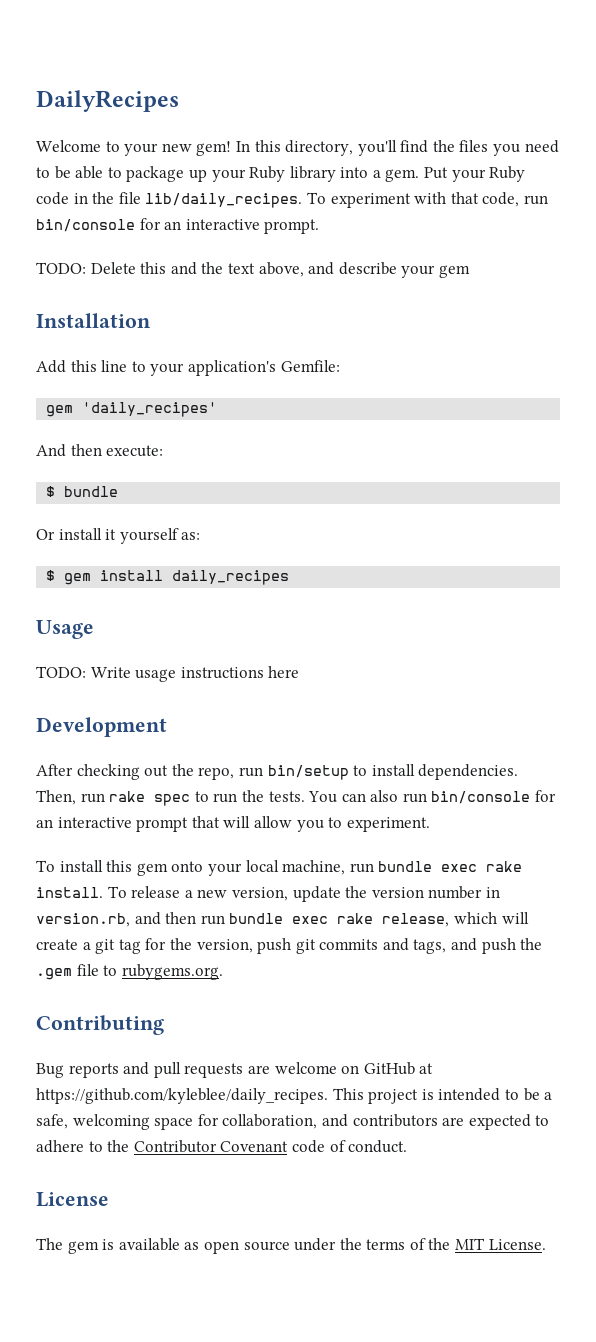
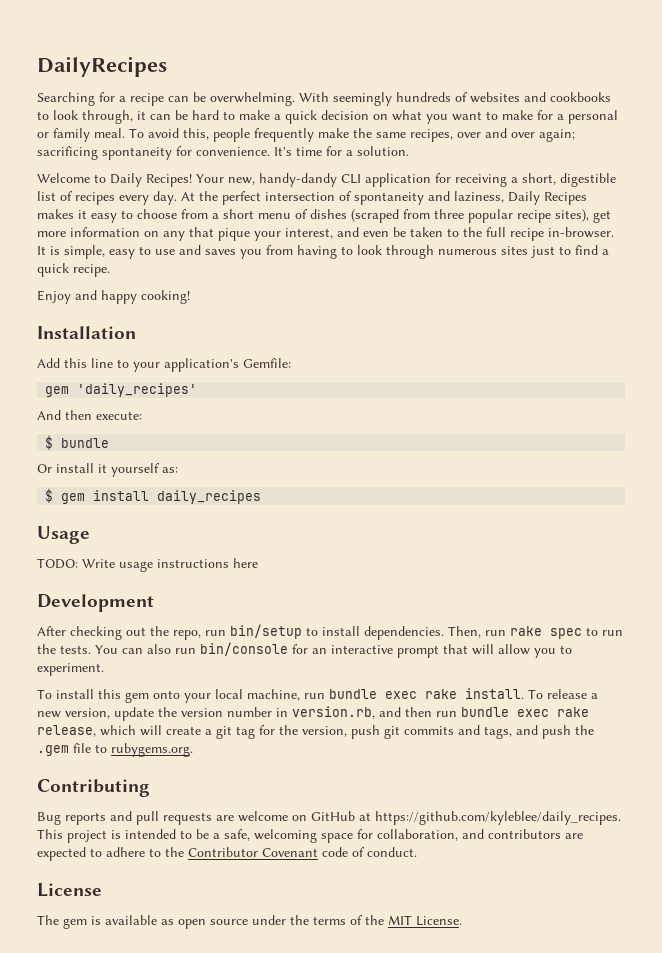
[36,140,559,156] [36,166,526,182] [36,192,548,208] [36,218,320,234] [36,262,470,278] Welcome to your new gem! In this directory, you'll find the files you need to be able to package up your Ruby library into a gem. Put your Ruby code in the file lib/daily_recipes. To experiment with that code, run bin/console for an interactive prompt. // TODO: Delete this and the text above, and describe your gem -> [37,92,611,106] [37,110,618,124] [37,128,575,142] [37,146,409,160] [37,173,616,187] [37,191,587,205] [37,209,611,223] [37,227,614,241] [37,245,609,259] [37,263,110,277] [37,290,190,304] Searching for a recipe can be overwhelming. With seemingly hundreds of websites and cookbooks to look through, it can be hard to make a quick decision on what you want to make for a personal or family meal. To avoid this, people frequently make the same recipes, over and over again; sacrificing spontaneity for convenience. It's time for a solution. // Welcome to Daily Recipes! Your new, handy-dandy CLI application for receiving a short, digestible list of recipes every day. At the perfect intersection of spontaneity and laziness, Daily Recipes makes it easy to choose from a short menu of dishes (scraped from three popular recipe sites), get more information on any that pique your interest, and even be taken to the full recipe in-browser. It is simple, easy to use and saves you from having to look through numerous sites just to find a quick recipe. // Enjoy and happy cooking!

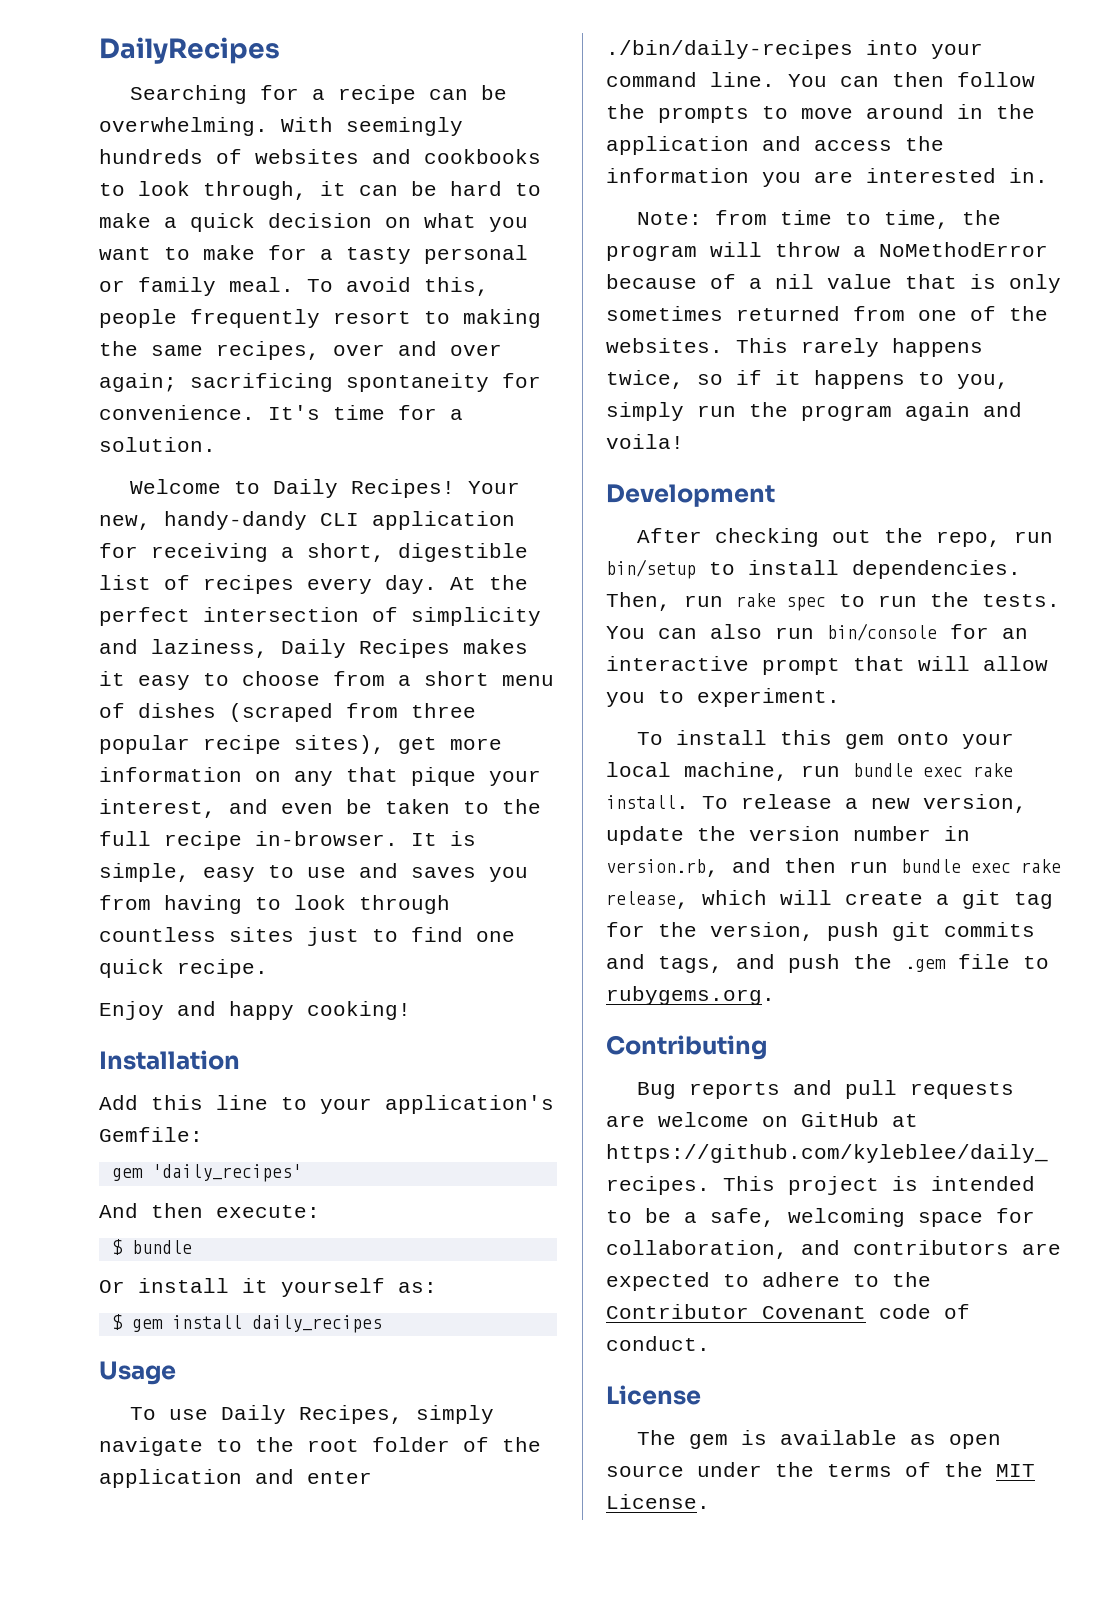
(564, 117) none -> [346,247,411,264] tasty
[318,128,349,138] make -> [333,309,541,328] resort to making
[354,192,424,205] spontaneity -> [411,607,541,626] simplicity
[438,249,497,255] numerous -> [99,927,216,942] countless
[602,249,609,255] a -> [476,931,515,942] one
[37,558,258,572] TODO: Write usage instructions here -> [129,1405,494,1424] [99,1437,541,1456] [99,1469,372,1488] [606,40,983,59] [606,72,1035,87] [606,104,1035,123] [606,136,944,155] [606,168,1048,187] [636,210,1001,229] [606,242,1048,261] [606,274,1061,293] [606,306,1048,321] [606,338,983,357] [606,370,1009,389] [606,402,1022,421] [606,434,684,449] To use Daily Recipes, simply navigate to the root folder of the application and enter ./bin/daily-recipes into your command line. You can then follow the prompts to move around in the application and access the information you are interested in. // Note: from time to time, the program will throw a NoMethodError because of a nil value that is only sometimes returned from one of the websites. This rarely happens twice, so if it happens to you, simply run the program again and voila!

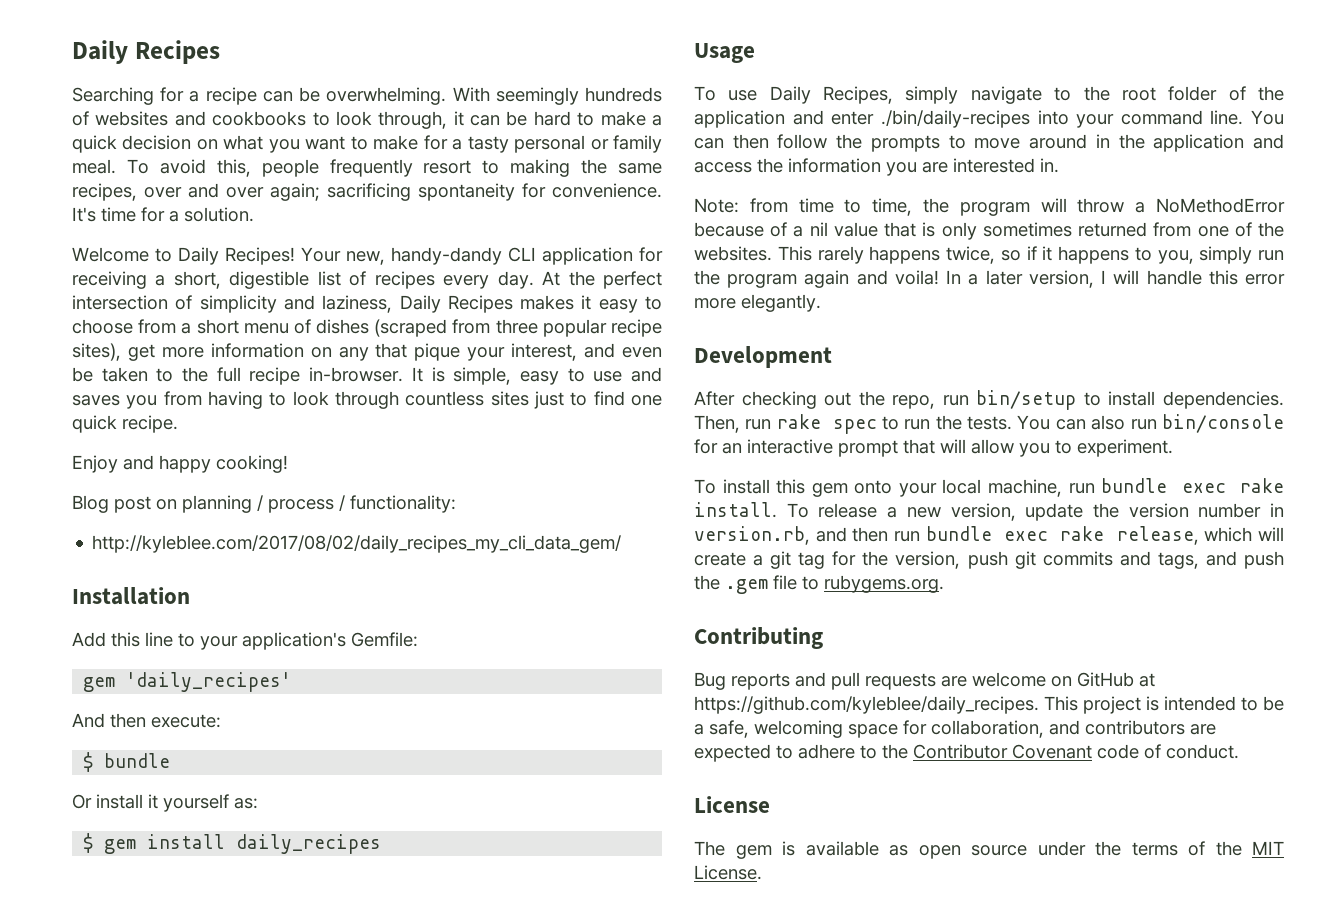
[99,37,280,64] DailyRecipes -> [72,40,220,64] Daily Recipes
(411, 1010) none -> [72,495,456,513] [92,535,622,553] // Blog post on planning / process / functionality: // http://kyleblee.com/2017/08/02/daily_recipes_my_cli_data_gem/
(684, 441) none -> [946,270,1285,288] [694,294,821,312] In a later version, I will handle this error more elegantly.

